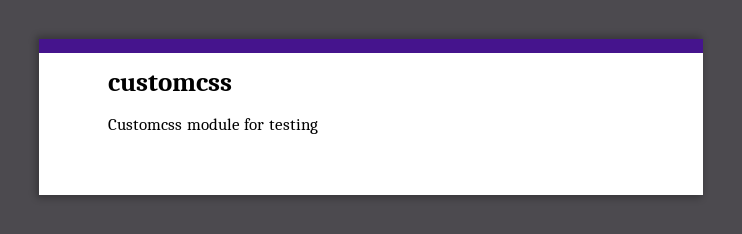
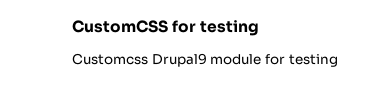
[108,75,232,91] customcss -> [72,20,260,36] CustomCSS for testing
(182, 124) none -> [151,53,207,67] Drupal9

